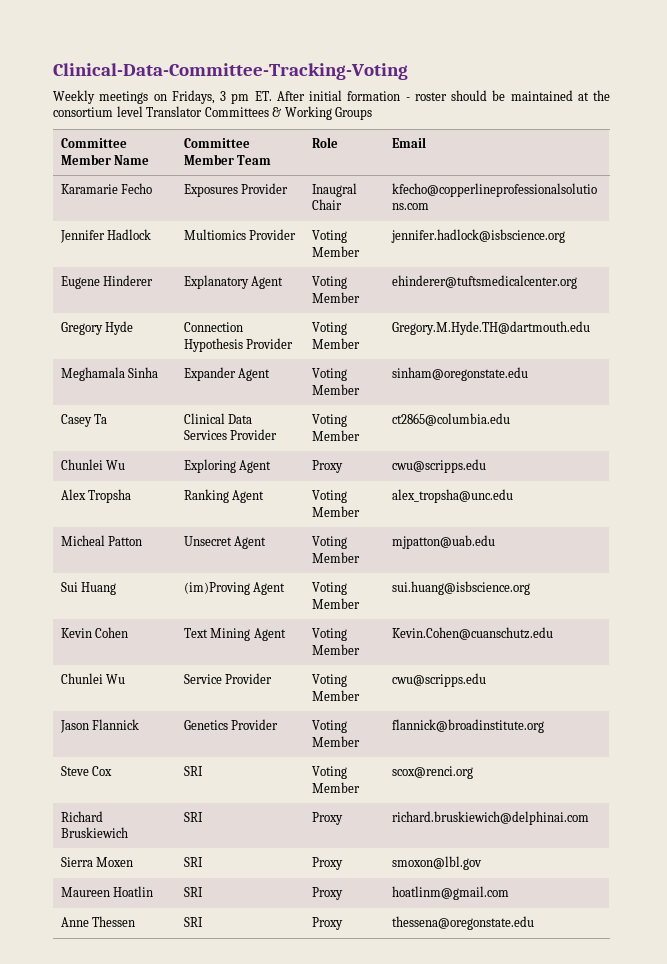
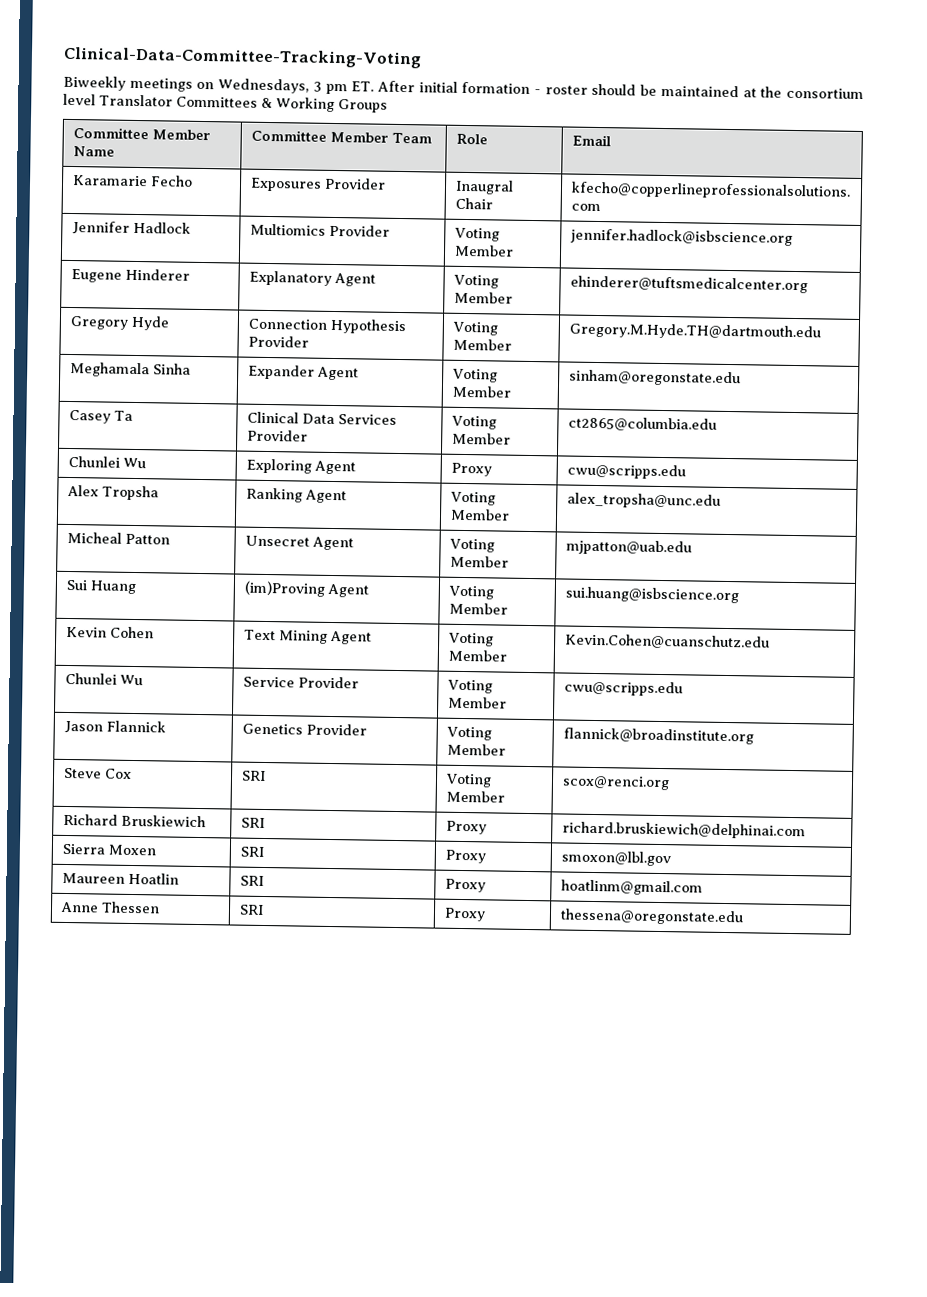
[53,90,95,104] Weekly -> [63,75,126,91] Biweekly
[171,90,215,104] Fridays, -> [218,78,310,94] Wednesdays,

